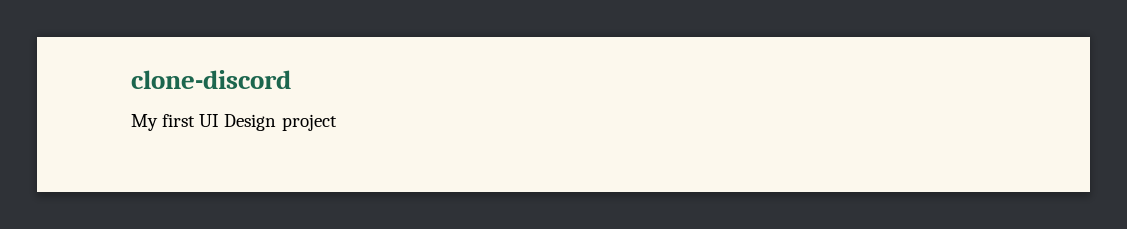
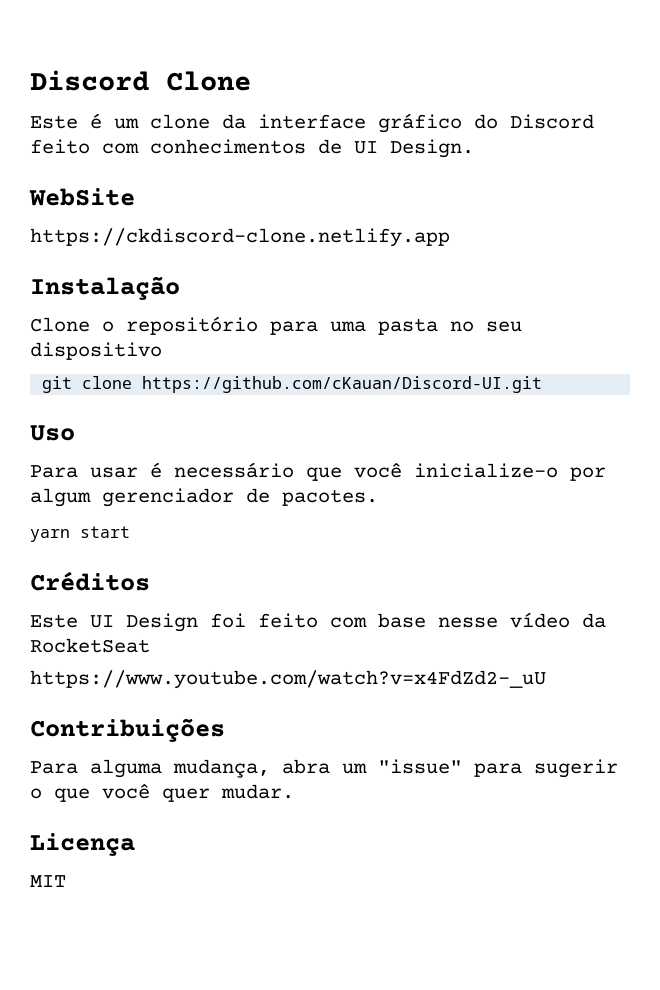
[131,70,291,89] [131,114,337,131] clone-discord // My first UI Design project -> [30,70,251,91] [30,113,594,133] [30,139,474,158] [29,188,135,206] [30,228,450,247] [30,276,180,300] [30,316,522,335] [30,342,162,360] [42,376,543,393] [30,425,75,441] [30,462,606,481] [30,488,378,507] [30,526,130,542] [30,571,150,591] [30,612,606,632] [30,638,150,653] [30,670,546,689] [30,718,225,742] [30,759,618,778] [30,784,294,802] [30,833,135,856] [30,875,66,887] Discord Clone // Este é um clone da interface gráfico do Discord feito com conhecimentos de UI Design. // WebSite // https://ckdiscord-clone.netlify.app // Instalação // Clone o repositório para uma pasta no seu dispositivo // git clone https://github.com/cKauan/Discord-UI.git // Uso // Para usar é necessário que você inicialize-o por algum gerenciador de pacotes. // yarn start // Créditos // Este UI Design foi feito com base nesse vídeo da RocketSeat // https://www.youtube.com/watch?v=x4FdZd2-_uU // Contribuições // Para alguma mudança, abra um "issue" para sugerir o que você quer mudar. // Licença // MIT

